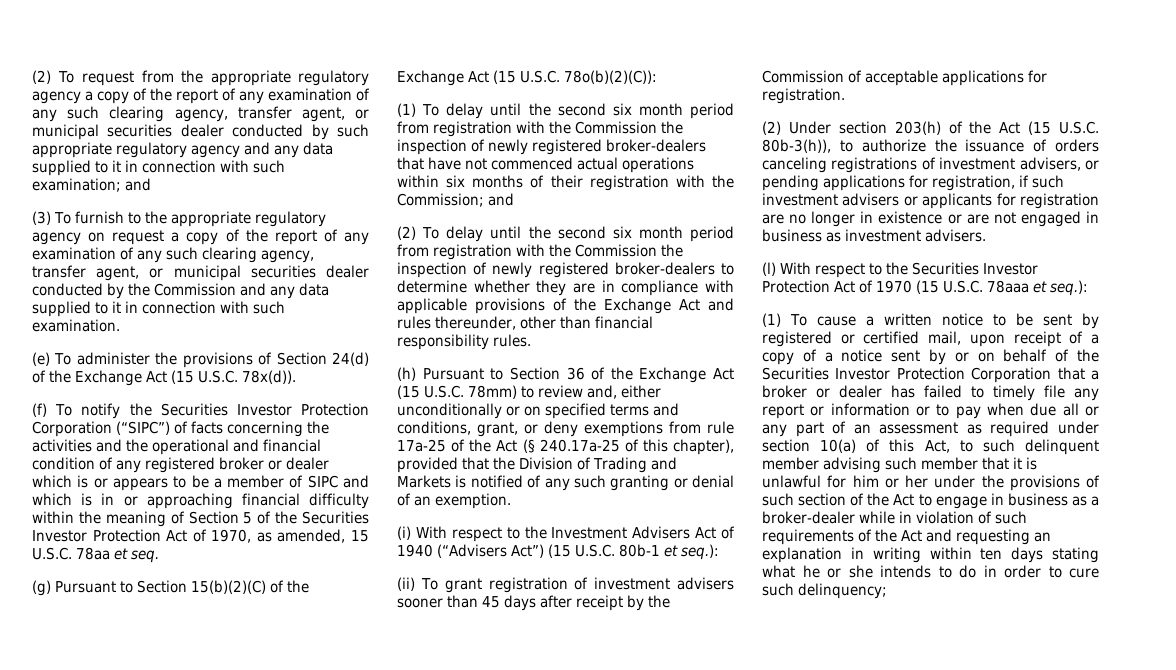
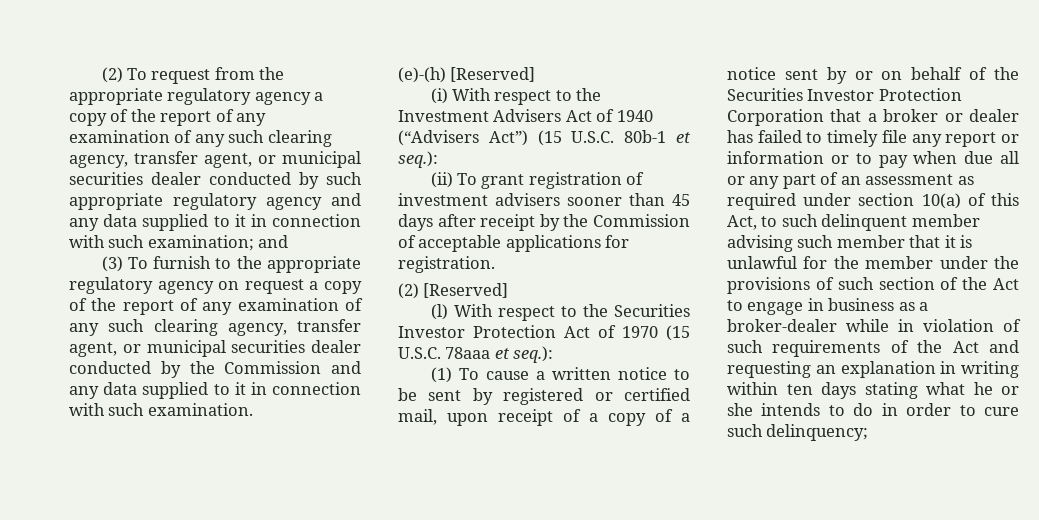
[32,352,369,368] [32,370,296,386] [32,403,369,419] [32,421,329,437] [32,439,321,455] [32,457,329,473] [32,475,370,491] [32,493,370,509] [32,511,369,527] [32,529,369,543] [32,547,159,563] [32,580,309,596] [397,70,657,86] [397,103,734,119] [397,121,683,137] [397,139,706,155] [397,157,694,173] [397,175,734,191] [397,193,514,207] [397,226,734,242] [397,244,683,260] [397,262,734,278] [397,280,734,296] [397,298,734,314] [397,316,653,330] [397,334,531,350] [397,367,734,383] [397,385,661,399] [397,403,679,419] [397,421,734,437] [397,439,734,455] [397,457,677,473] [397,475,734,491] [397,493,511,509] (e) To administer the provisions of Section 24(d) of the Exchange Act (15 U.S.C. 78x(d)). // (f) To notify the Securities Investor Protection Corporation (“SIPC”) of facts concerning the activities and the operational and financial condition of any registered broker or dealer which is or appears to be a member of SIPC and which is in or approaching financial difficulty within the meaning of Section 5 of the Securities Investor Protection Act of 1970, as amended, 15 U.S.C. 78aa et seq. // (g) Pursuant to Section 15(b)(2)(C) of the Exchange Act (15 U.S.C. 78o(b)(2)(C)): // (1) To delay until the second six month period from registration with the Commission the inspection of newly registered broker-dealers that have not commenced actual operations within six months of their registration with the Commission; and // (2) To delay until the second six month period from registration with the Commission the inspection of newly registered broker-dealers to determine whether they are in compliance with applicable provisions of the Exchange Act and rules thereunder, other than financial responsibility rules. // (h) Pursuant to Section 36 of the Exchange Act (15 U.S.C. 78mm) to review and, either unconditionally or on specified terms and conditions, grant, or deny exemptions from rule 17a-25 of the Act (§ 240.17a-25 of this chapter), provided that the Division of Trading and Markets is notified of any such granting or denial of an exemption. -> [398,67,536,83] (e)-(h) [Reserved]
[788,121,1099,135] [762,139,1099,153] [762,157,1099,173] [762,175,1064,191] [762,193,1099,209] [762,211,1099,227] [762,229,986,242] Under section 203(h) of the Act (15 U.S.C. 80b-3(h)), to authorize the issuance of orders canceling registrations of investment advisers, or pending applications for registration, if such investment advisers or applicants for registration are no longer in existence or are not engaged in business as investment advisers. -> [423,283,509,298] [Reserved]
[852,475,928,488] him or her -> [833,256,934,269] the member

